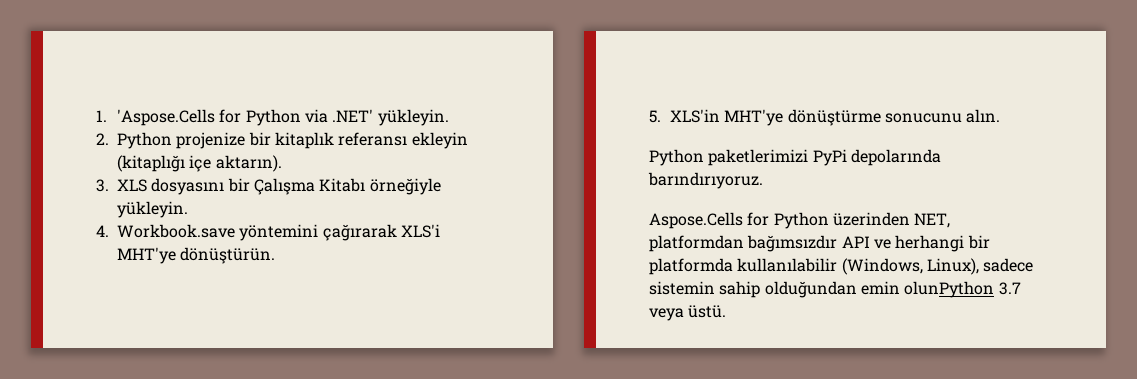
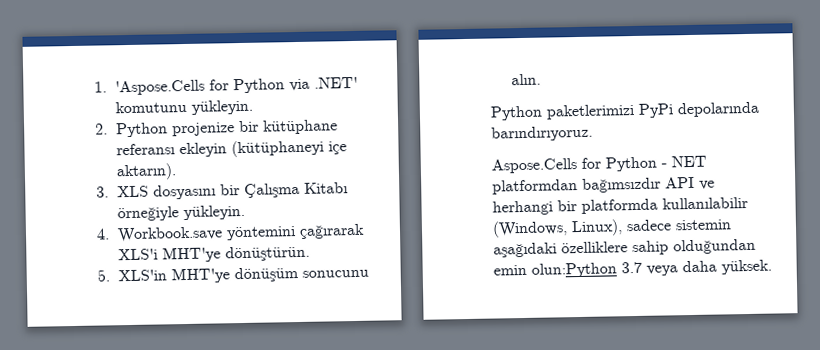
(374, 115) none -> [115,100,188,114] komutunu
[274,132,334,149] kitaplık -> [263,119,339,135] kütüphane
[117,155,186,172] (kitaplığı -> [231,139,325,158] (kütüphaneyi
[787,109,881,126] dönüştürme -> [234,266,300,283] dönüşüm
[832,212,951,228] üzerinden NET, -> [661,155,707,168] - NET
(715, 288) none -> [493,241,628,258] aşağıdaki özelliklere
[904,281,995,298] olunPython -> [531,262,617,278] olun:Python
[688,305,727,318] üstü. -> [682,259,772,275] daha yüksek.

